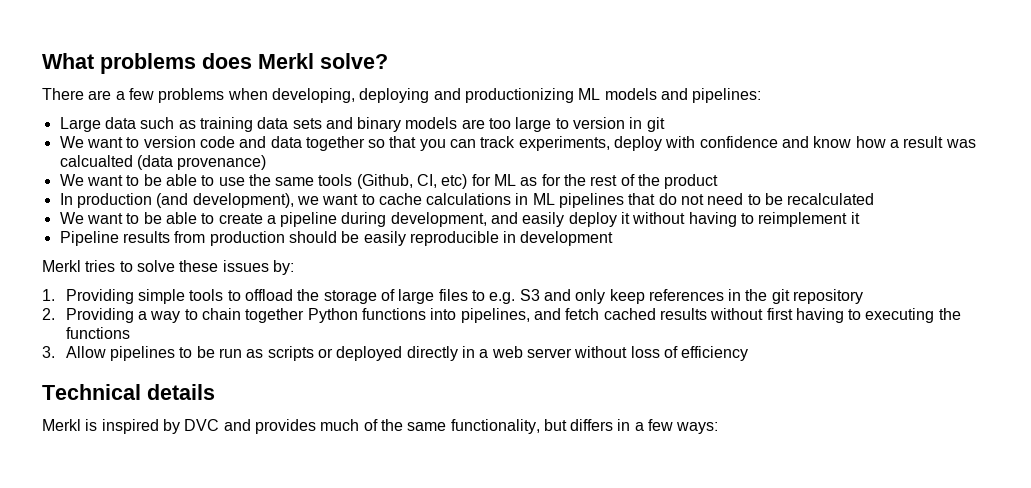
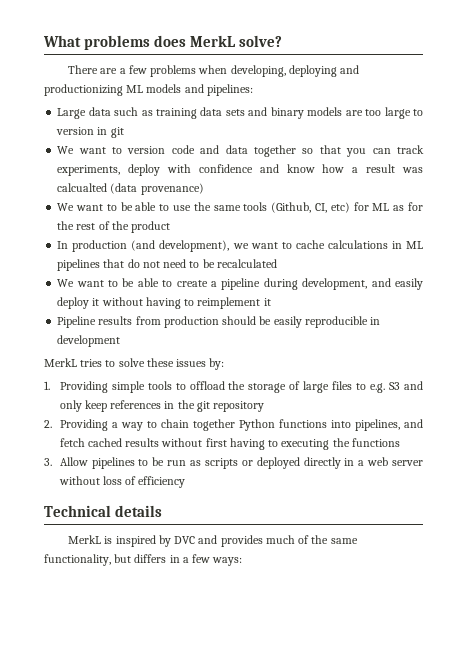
[258,53,314,69] Merkl -> [190,35,237,47] MerkL
[42,260,81,272] Merkl -> [44,358,77,367] MerkL
[42,419,81,431] Merkl -> [68,535,102,544] MerkL

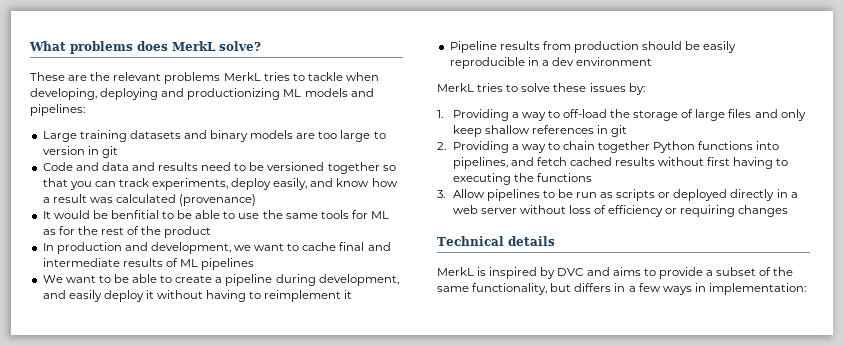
[68,65,197,77] There are a few problems -> [30,72,343,84] These are the relevant problems MerkL tries to tackle
[88,107,245,119] data such as training data sets -> [79,130,181,142] training datasets
[57,145,248,154] We want to version code and data -> [42,162,325,171] Code and data and results need to be versioned
[166,164,253,173] with confidence -> [273,178,308,190] easily,
[57,183,204,195] [57,203,103,211] calcualted (data provenance) // We want -> [115,194,257,206] [42,210,159,219] calculated (provenance) // It would be benfitial
[271,202,350,213] (Github, CI, etc) -> (349, 214) none
[131,240,230,252] (and development), -> [124,242,231,254] and development,
[327,240,423,249] [57,259,277,271] calculations in ML pipelines that do not need to be recalculated -> [339,242,391,251] [42,258,255,270] final and intermediate results of ML pipelines
[57,335,121,347] development -> [541,57,653,66] a dev environment
[111,381,225,393] simple tools to offload -> [511,109,607,121] a way to off-load
[356,382,401,393] to e.g. S3 -> (752, 113) none
(108, 406) none -> [484,125,530,134] shallow
[177,400,265,412] the git repository -> [610,125,627,137] git
(186, 482) none -> [665,205,789,217] or requiring changes
[220,535,295,547] provides much -> [612,267,757,279] aims to provide a subset
[212,557,243,566] ways: -> [662,283,806,295] ways in implementation:

